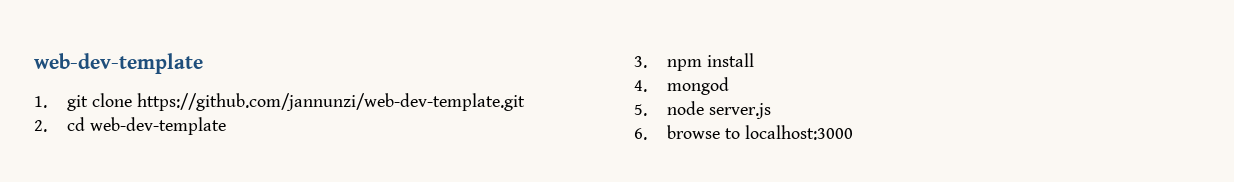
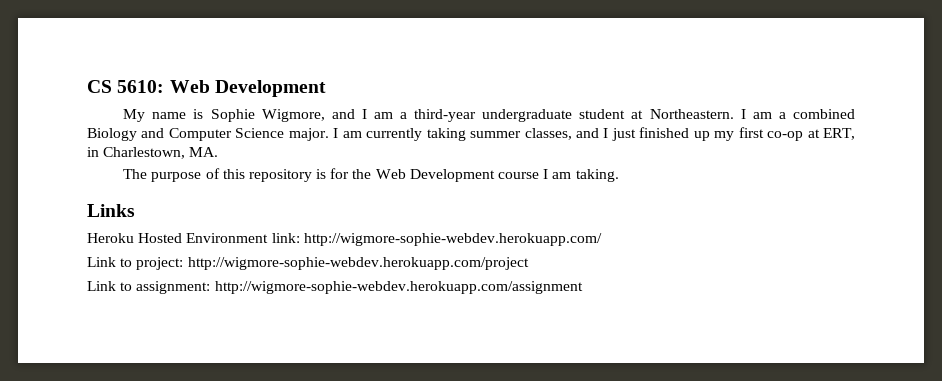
[34,53,203,74] [34,93,525,111] [34,117,226,135] [634,53,754,71] [634,77,730,95] [634,101,771,119] [634,125,853,140] web-dev-template // 1. git clone https://github.com/jannunzi/web-dev-template.git // 2. cd web-dev-template // 3. npm install // 4. mongod // 5. node server.js // 6. browse to localhost:3000 -> [87,80,326,97] [123,109,856,122] [87,127,856,141] [87,147,219,159] [123,168,619,182] [87,204,135,217] [87,233,602,246] [87,257,529,270] [87,281,583,294] CS 5610: Web Development // My name is Sophie Wigmore, and I am a third-year undergraduate student at Northeastern. I am a combined Biology and Computer Science major. I am currently taking summer classes, and I just finished up my first co-op at ERT, in Charlestown, MA. // The purpose of this repository is for the Web Development course I am taking. // Links // Heroku Hosted Environment link: http://wigmore-sophie-webdev.herokuapp.com/ // Link to project: http://wigmore-sophie-webdev.herokuapp.com/project // Link to assignment: http://wigmore-sophie-webdev.herokuapp.com/assignment

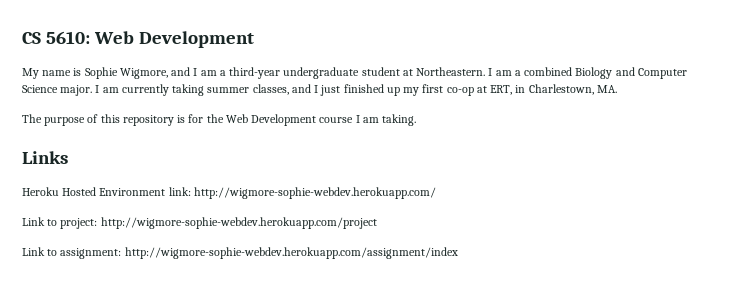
[214,281,583,294] http://wigmore-sophie-webdev.herokuapp.com/assignment -> [124,247,458,259] http://wigmore-sophie-webdev.herokuapp.com/assignment/index

